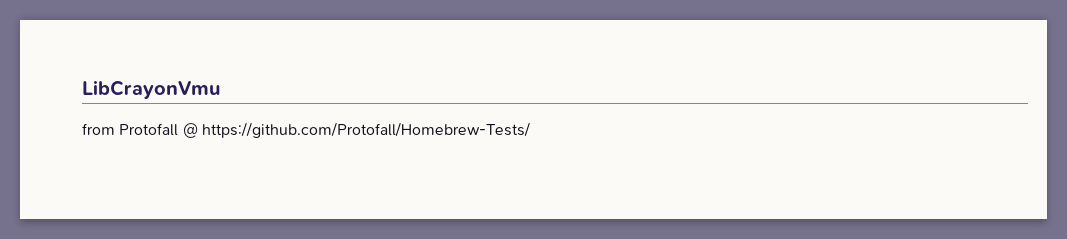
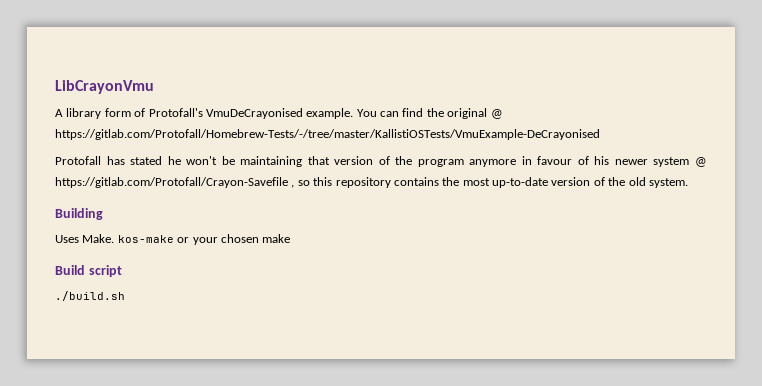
[82,122,530,138] from Protofall @ https://github.com/Protofall/Homebrew-Tests/ -> [55,108,503,119] [55,129,600,140] [55,156,707,167] [55,177,688,188] [55,208,103,220] [55,234,291,245] [55,265,122,277] [55,291,125,301] A library form of Protofall's VmuDeCrayonised example. You can find the original @ https://gitlab.com/Protofall/Homebrew-Tests/-/tree/master/KallistiOSTests/VmuExample-DeCrayonised // Protofall has stated he won't be maintaining that version of the program anymore in favour of his newer system @ https://gitlab.com/Protofall/Crayon-Savefile , so this repository contains the most up-to-date version of the old system. // Building // Uses Make. kos-make or your chosen make // Build script // ./build.sh

